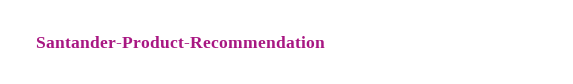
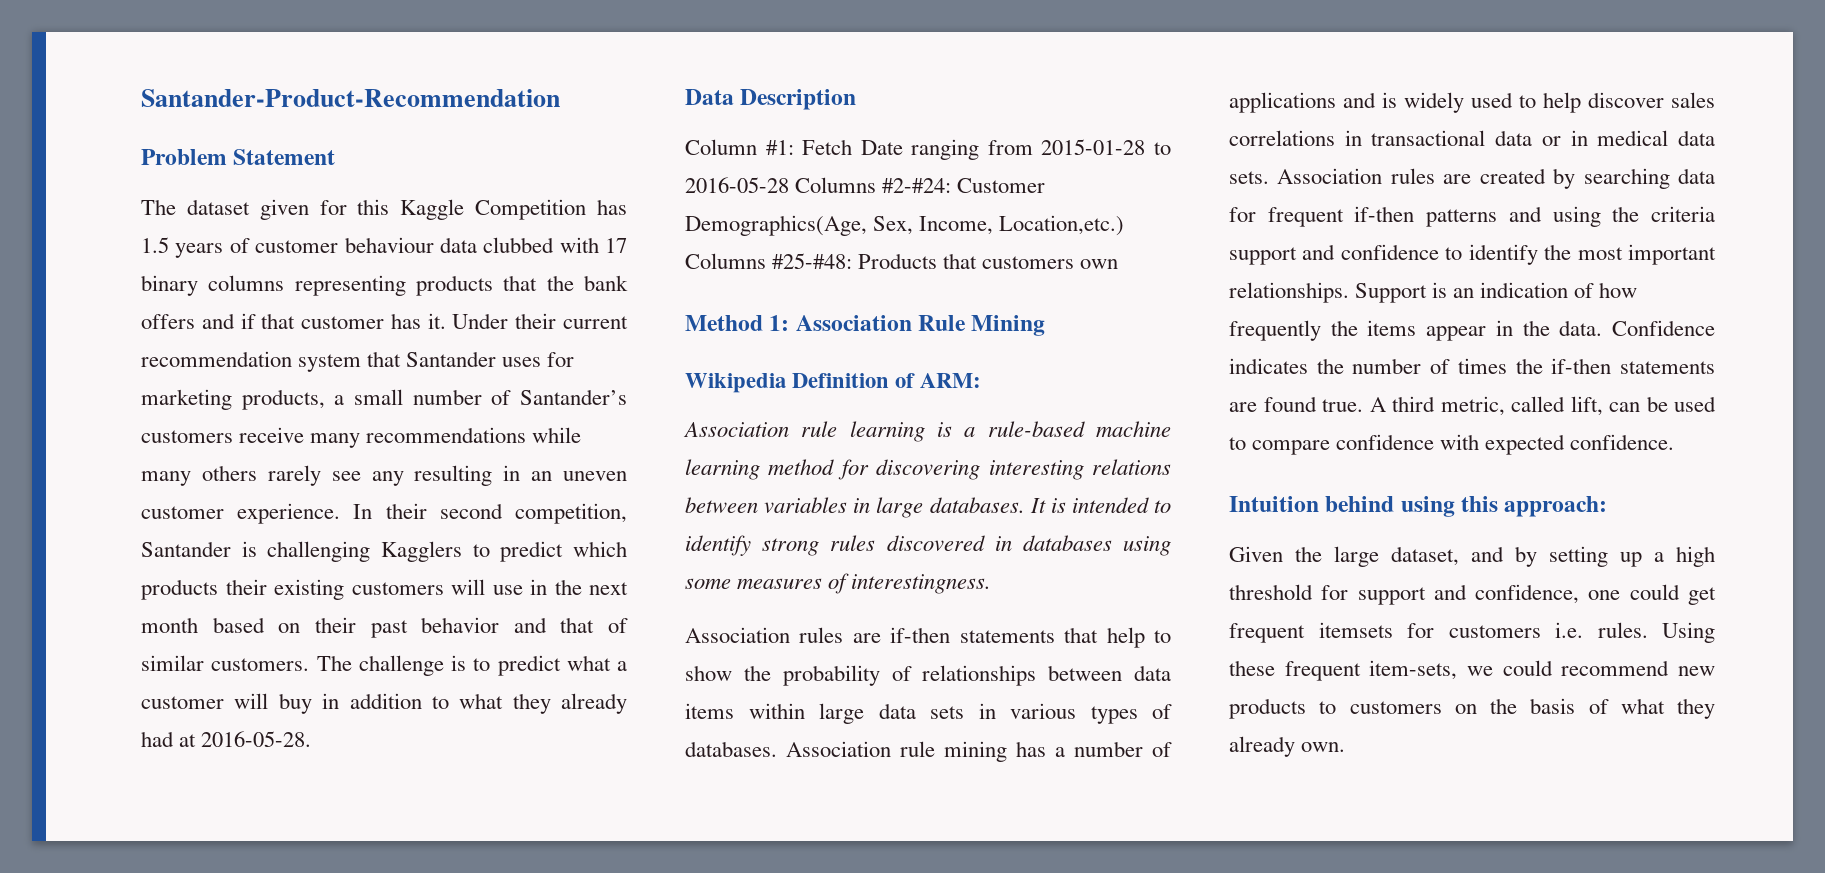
(325, 42) none -> [141,149,336,165] [141,199,627,220] [141,237,627,258] [141,275,628,296] [141,313,628,329] [141,351,575,372] [141,389,627,410] [141,427,582,448] [141,465,627,486] [141,503,627,524] [141,541,627,562] [141,579,628,600] [141,617,628,638] [141,655,627,676] [141,693,627,714] [141,731,312,747] [685,89,857,110] [685,139,1171,160] [685,177,1046,193] [685,215,1125,236] [685,253,1119,269] [685,315,1046,336] [685,373,982,393] [683,421,1171,442] [685,459,1171,480] [685,497,1171,518] [685,535,1171,556] [685,573,992,594] [685,627,1171,648] [685,665,1171,686] [685,703,1172,724] [685,741,1172,762] [1229,92,1715,113] [1229,130,1715,146] [1229,168,1715,189] [1229,206,1715,227] [1229,244,1716,265] [1229,282,1638,303] [1229,320,1715,341] [1229,358,1715,374] [1229,396,1716,416] [1229,434,1675,455] [1229,496,1608,517] [1229,546,1715,567] [1229,584,1716,605] [1229,622,1715,643] [1229,660,1715,681] [1229,698,1715,719] [1229,736,1346,757] // Problem Statement // The dataset given for this Kaggle Competition has 1.5 years of customer behaviour data clubbed with 17 binary columns representing products that the bank offers and if that customer has it. Under their current recommendation system that Santander uses for marketing products, a small number of Santander’s customers receive many recommendations while many others rarely see any resulting in an uneven customer experience. In their second competition, Santander is challenging Kagglers to predict which products their existing customers will use in the next month based on their past behavior and that of similar customers. The challenge is to predict what a customer will buy in addition to what they already had at 2016-05-28. // Data Description // Column #1: Fetch Date ranging from 2015-01-28 to 2016-05-28 Columns #2-#24: Customer Demographics(Age, Sex, Income, Location,etc.) Columns #25-#48: Products that customers own // Method 1: Association Rule Mining // Wikipedia Definition of ARM: // Association rule learning is a rule-based machine learning method for discovering interesting relations between variables in large databases. It is intended to identify strong rules discovered in databases using some measures of interestingness. // Association rules are if-then statements that help to show the probability of relationships between data items within large data sets in various types of databases. Association rule mining has a number of applications and is widely used to help discover sales correlations in transactional data or in medical data sets. Association rules are created by searching data for frequent if-then patterns and using the criteria support and confidence to identify the most important relationships. Support is an indication of how frequently the items appear in the data. Confidence indicates the number of times the if-then statements are found true. A third metric, called lift, can be used to compare confidence with expected confidence. // Intuition behind using this approach: // Given the large dataset, and by setting up a high threshold for support and confidence, one could get frequent itemsets for customers i.e. rules. Using these frequent item-sets, we could recommend new products to customers on the basis of what they already own.

